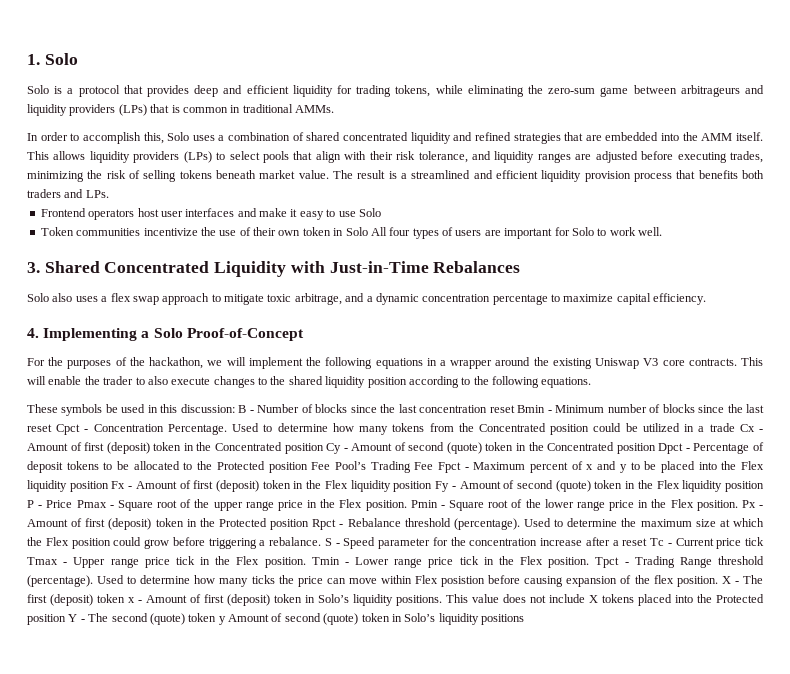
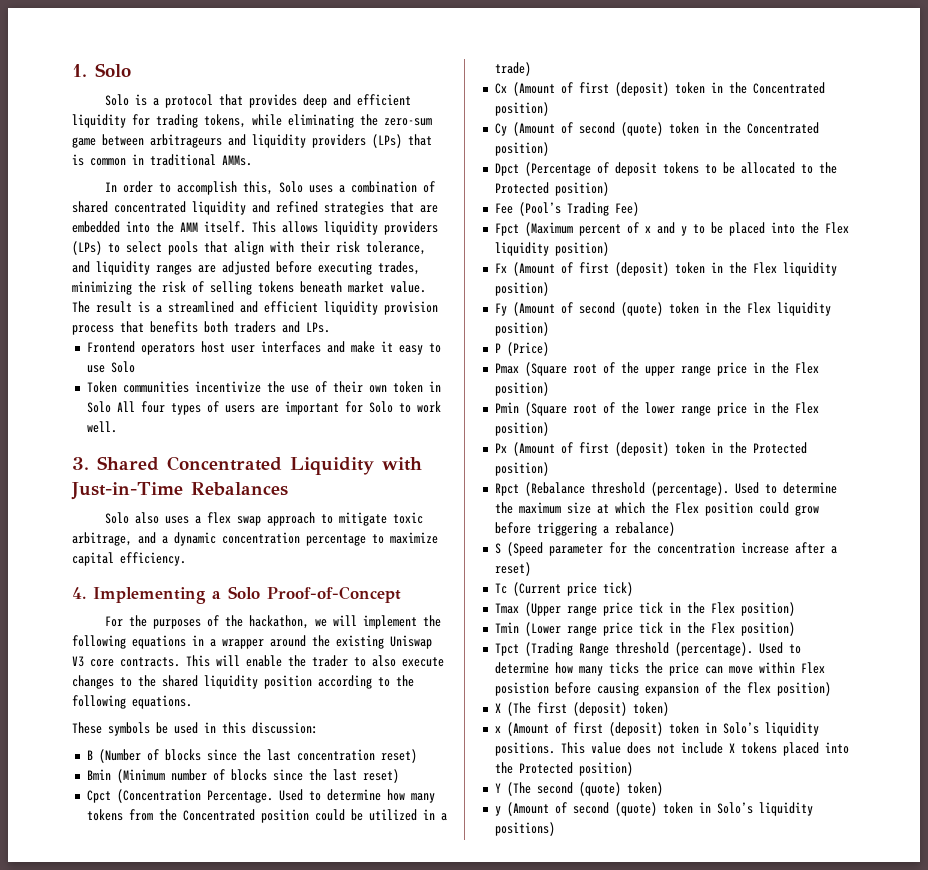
[238,404,300,413] B - Number -> [86,749,141,763] // B (Number
[489,405,605,413] reset Bmin - Minimum -> [380,749,417,763] [86,769,165,783] reset) // Bmin (Minimum
[27,424,164,435] reset Cpct - Concentration -> [362,769,399,783] [86,789,201,803] reset) // Cpct (Concentration
[709,423,764,432] [27,443,68,451] trade Cx - Amount -> [494,62,531,76] [494,82,555,96] trade) // Cx (Amount
[284,443,393,454] position Cy - Amount -> [494,102,549,116] [494,122,555,136] position) // Cy (Amount
[616,443,750,454] position Dpct - Percentage -> [494,142,549,156] [494,162,591,176] position) // Dpct (Percentage
[268,461,526,473] position Fee Pool’s Trading Fee Fpct - Maximum -> [554,182,609,196] [494,202,639,216] [494,222,573,236] position) // Fee (Pool’s Trading Fee) // Fpct (Maximum
[69,481,177,492] position Fx - Amount -> [554,242,609,256] [494,262,555,276] position) // Fx (Amount
[393,481,501,492] position Fy - Amount -> [494,282,549,296] [494,302,555,316] position) // Fy (Amount
[725,481,765,492] [27,500,153,511] position P - Price Pmax - Square -> [494,322,549,336] [494,342,549,356] [494,362,567,376] position) // P (Price) // Pmax (Square
[365,500,485,511] position. Pmin - Square -> [494,382,549,396] [494,402,567,416] position) // Pmin (Square
[696,500,763,511] [27,519,68,527] position. Px - Amount -> [494,422,549,436] [494,442,555,456] position) // Px (Amount
[270,518,401,530] position Rpct - Rebalance -> [494,462,549,476] [494,482,585,496] position) // Rpct (Rebalance
[269,537,376,549] rebalance. S - Speed -> [614,522,675,536] [494,542,543,556] rebalance) // S (Speed
[622,537,764,549] [27,556,675,568] reset Tc - Current price tick Tmax - Upper range price tick in the Flex position. Tmin - Lower range price tick in the Flex position. Tpct - Trading -> [494,562,531,576] [494,582,633,596] [494,602,795,616] [494,622,795,636] [494,642,573,656] reset) // Tc (Current price tick) // Tmax (Upper range price tick in the Flex position) // Tmin (Lower range price tick in the Flex position) // Tpct (Trading
[676,575,763,587] [27,594,187,606] position. X - The first (deposit) token x - Amount -> [776,682,831,696] [494,702,669,716] [494,722,549,736] position) // X (The first (deposit) token) // x (Amount
[27,613,269,625] position Y - The second (quote) token y Amount -> [578,762,633,776] [494,782,663,796] [494,802,549,816] position) // Y (The second (quote) token) // y (Amount
[481,614,524,625] positions -> [494,822,555,836] positions)

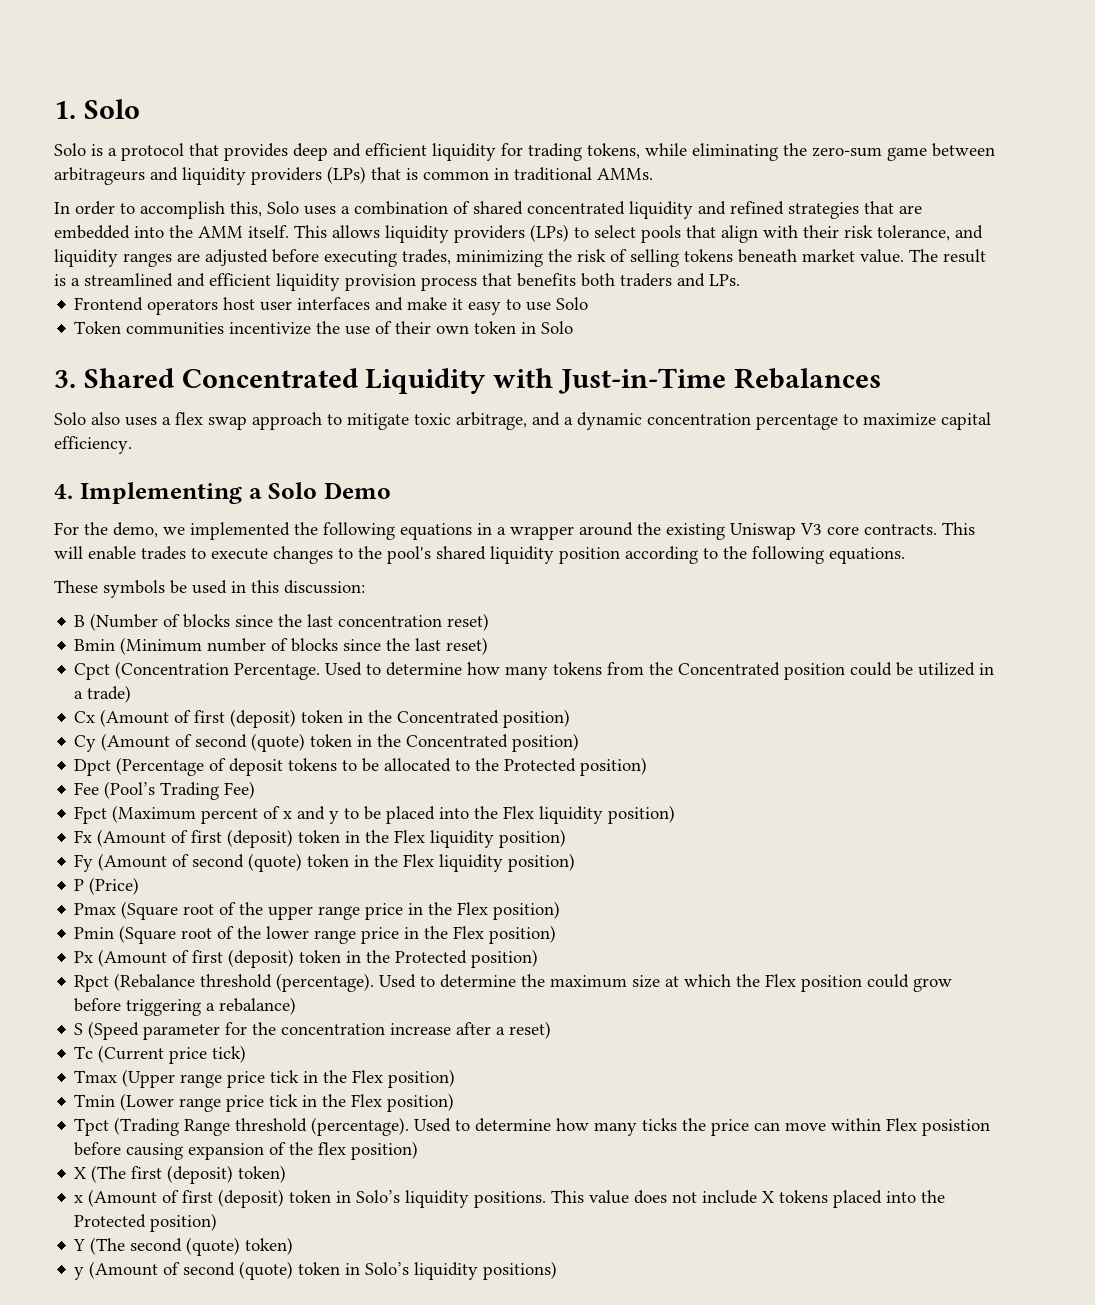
[116,401,441,415] [86,421,117,433] All four types of users are important for Solo to work well. -> (574, 327) none
[267,586,401,603] Proof-of-Concept -> [324,482,391,499] Demo
[153,615,418,629] purposes of the hackathon, we will implement -> [113,522,290,540] demo, we implemented
[288,655,396,667] the trader to also -> [141,546,206,560] trades to
(156, 681) none -> [387,546,431,564] pool's

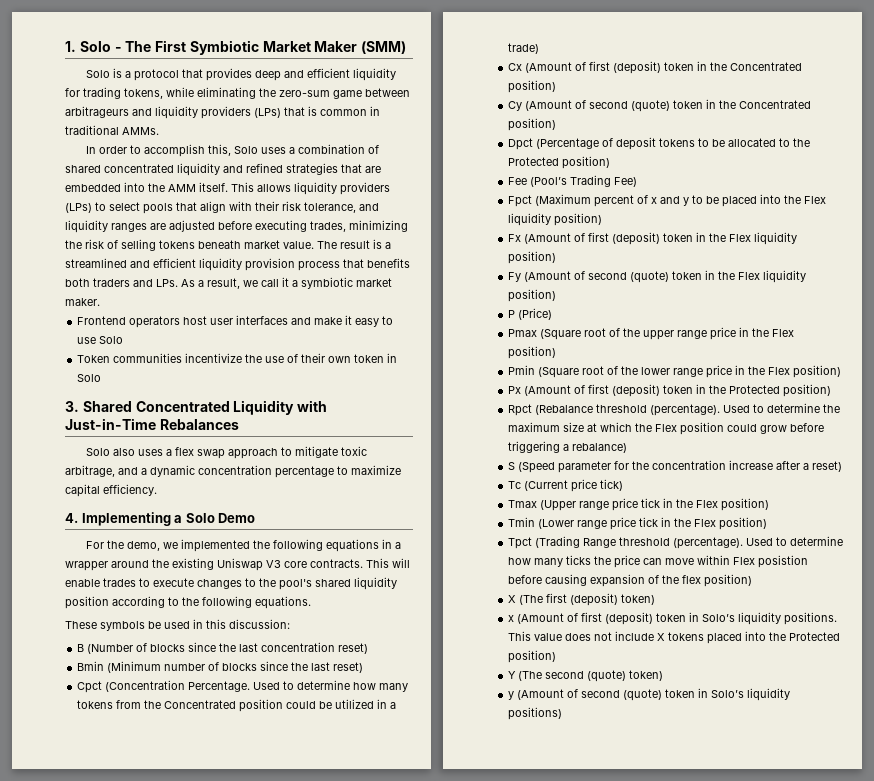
(140, 109) none -> [114,40,407,55] - The First Symbiotic Market Maker (SMM)
(740, 280) none -> [181,277,392,289] [65,298,100,306] As a result, we call it a symbiotic market maker.

